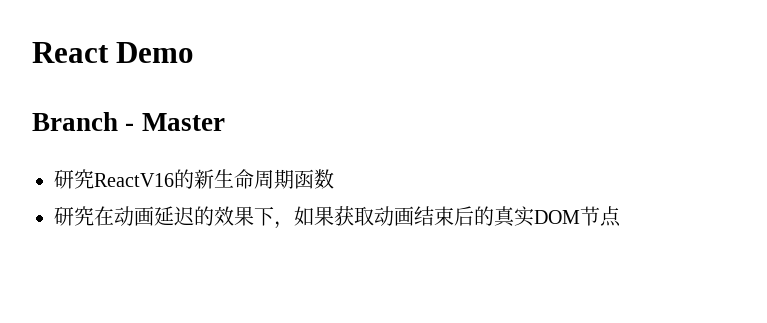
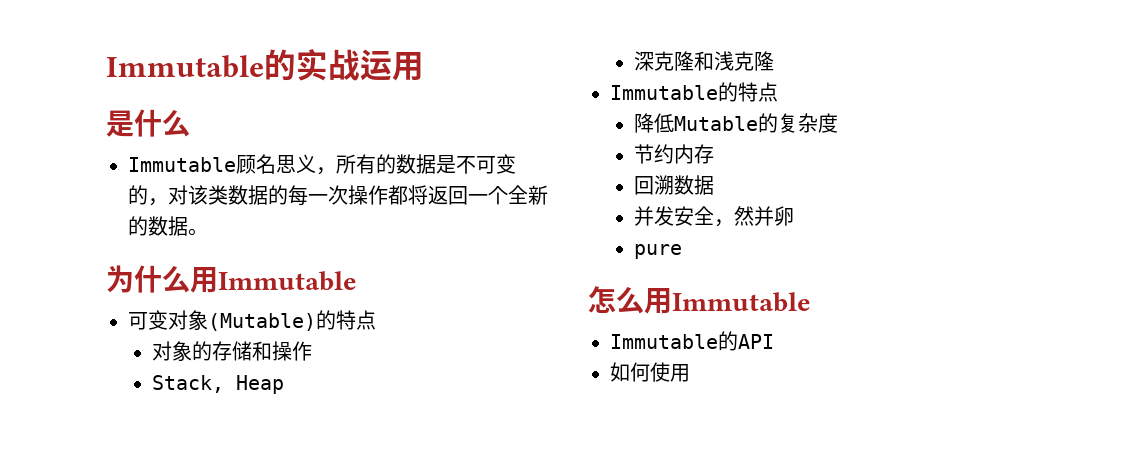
[32,42,195,63] [32,112,225,131] [54,169,334,189] [54,206,621,229] React Demo // Branch - Master // 研究ReactV16的新生命周期函数 // 研究在动画延迟的效果下，如果获取动画结束后的真实DOM节点 -> [106,49,424,81] [106,109,190,137] [128,154,516,175] [128,185,548,206] [128,216,208,236] [106,265,357,293] [128,310,376,331] [151,341,312,361] [151,375,284,394] [633,51,774,71] [610,82,778,102] [633,113,838,133] [633,144,714,164] [633,175,714,195] [633,206,794,227] [633,244,682,259] [588,286,811,314] [610,331,774,351] [610,362,690,382] Immutable的实战运用 // 是什么 // Immutable顾名思义，所有的数据是不可变的，对该类数据的每一次操作都将返回一个全新的数据。 // 为什么用Immutable // 可变对象(Mutable)的特点 // 对象的存储和操作 // Stack, Heap // 深克隆和浅克隆 // Immutable的特点 // 降低Mutable的复杂度 // 节约内存 // 回溯数据 // 并发安全，然并卵 // pure // 怎么用Immutable // Immutable的API // 如何使用

